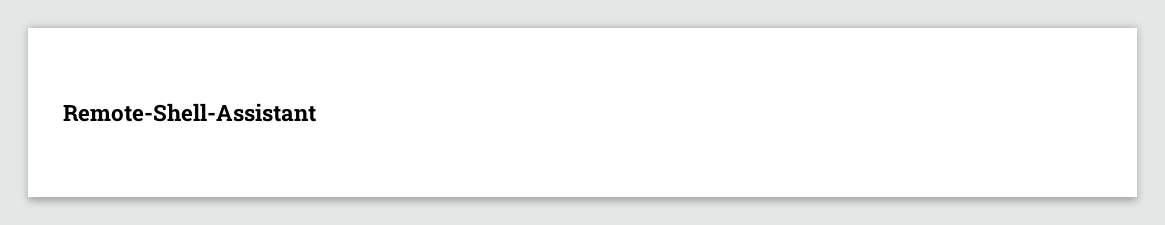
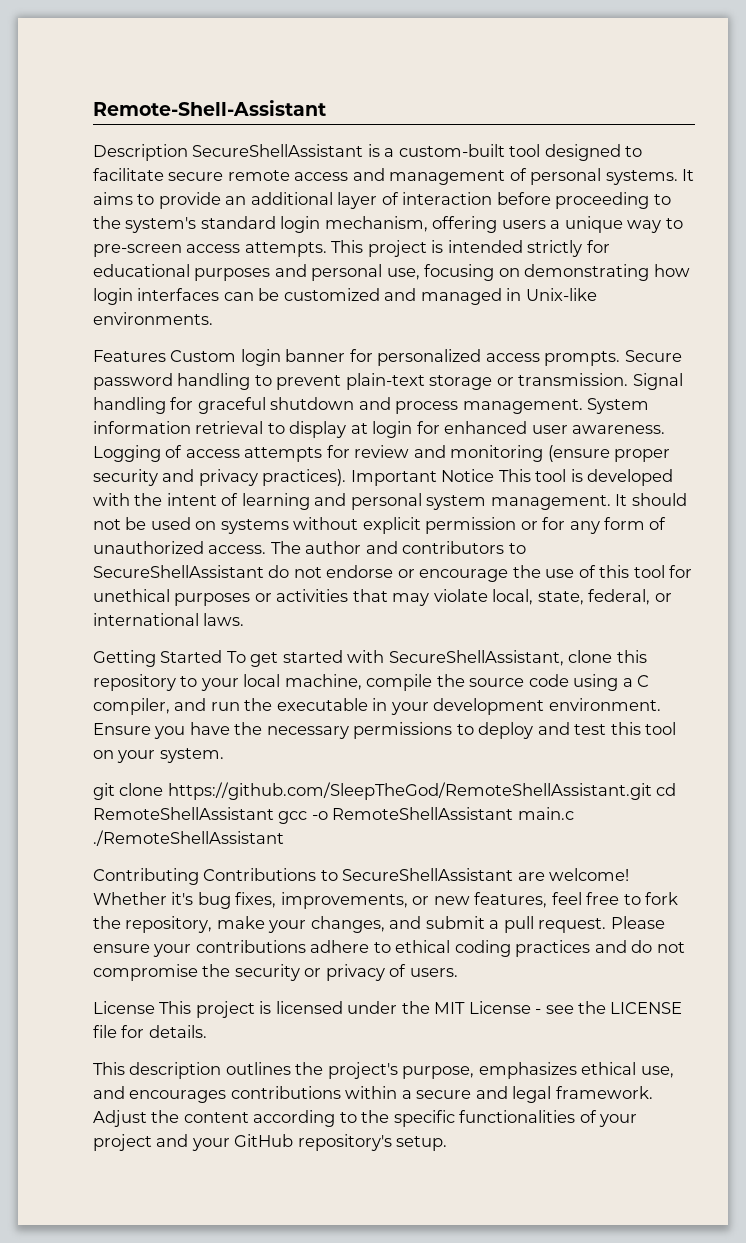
(316, 112) none -> [93,144,643,161] [93,168,695,185] [93,192,671,209] [93,216,683,233] [93,240,610,257] [93,264,690,281] [93,288,597,305] [93,312,213,325] [93,349,682,366] [93,373,683,390] [93,397,650,414] [93,421,666,438] [93,445,671,462] [93,469,674,486] [93,493,687,510] [93,517,667,534] [93,541,526,554] [93,565,693,582] [93,589,672,606] [93,613,245,626] [93,650,647,667] [93,674,650,691] [93,698,661,715] [93,722,677,739] [93,748,224,763] [93,782,677,800] [93,807,574,824] [93,830,284,846] [93,868,630,885] [93,892,679,909] [93,916,665,933] [93,940,685,957] [93,964,458,981] [93,1001,683,1018] [93,1025,207,1038] [93,1062,674,1079] [93,1086,653,1103] [93,1110,638,1127] [93,1134,448,1151] // Description SecureShellAssistant is a custom-built tool designed to facilitate secure remote access and management of personal systems. It aims to provide an additional layer of interaction before proceeding to the system's standard login mechanism, offering users a unique way to pre-screen access attempts. This project is intended strictly for educational purposes and personal use, focusing on demonstrating how login interfaces can be customized and managed in Unix-like environments. // Features Custom login banner for personalized access prompts. Secure password handling to prevent plain-text storage or transmission. Signal handling for graceful shutdown and process management. System information retrieval to display at login for enhanced user awareness. Logging of access attempts for review and monitoring (ensure proper security and privacy practices). Important Notice This tool is developed with the intent of learning and personal system management. It should not be used on systems without explicit permission or for any form of unauthorized access. The author and contributors to SecureShellAssistant do not endorse or encourage the use of this tool for unethical purposes or activities that may violate local, state, federal, or international laws. // Getting Started To get started with SecureShellAssistant, clone this repository to your local machine, compile the source code using a C compiler, and run the executable in your development environment. Ensure you have the necessary permissions to deploy and test this tool on your system. // git clone https://github.com/SleepTheGod/RemoteShellAssistant.git cd RemoteShellAssistant gcc -o RemoteShellAssistant main.c ./RemoteShellAssistant // Contributing Contributions to SecureShellAssistant are welcome! Whether it's bug fixes, improvements, or new features, feel free to fork the repository, make your changes, and submit a pull request. Please ensure your contributions adhere to ethical coding practices and do not compromise the security or privacy of users. // License This project is licensed under the MIT License - see the LICENSE file for details. // This description outlines the project's purpose, emphasizes ethical use, and encourages contributions within a secure and legal framework. Adjust the content according to the specific functionalities of your project and your GitHub repository's setup.

